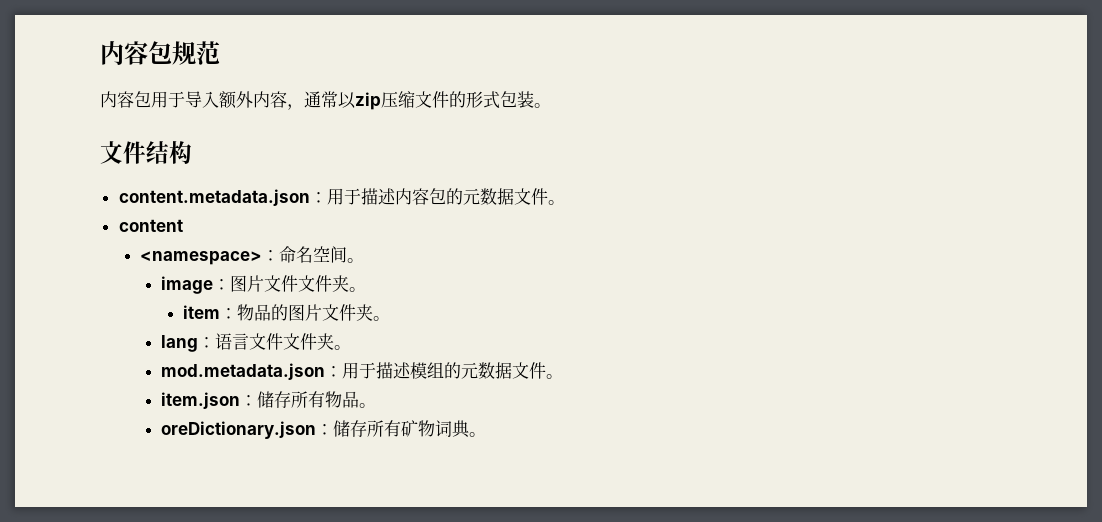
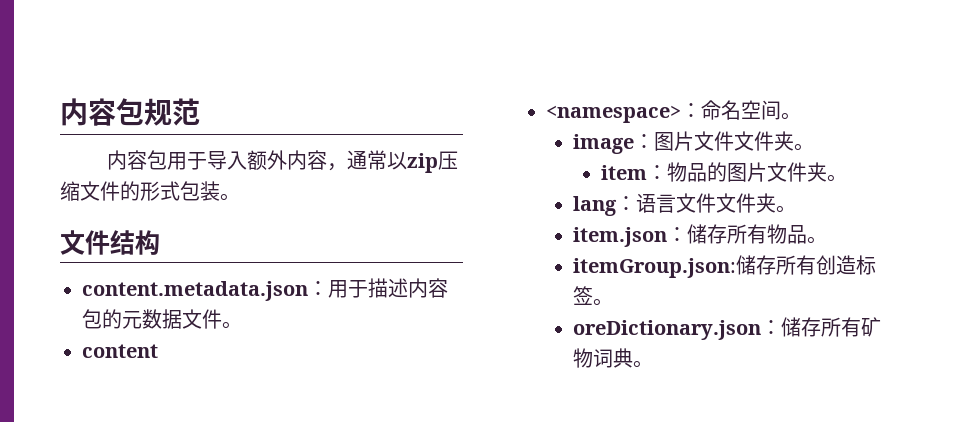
[161,362,564,380] // mod.metadata.json：用于描述模组的元数据文件。 -> (797, 209) none
(377, 405) none -> [573,255,877,278] [573,286,614,306] // itemGroup.json:储存所有创造标签。

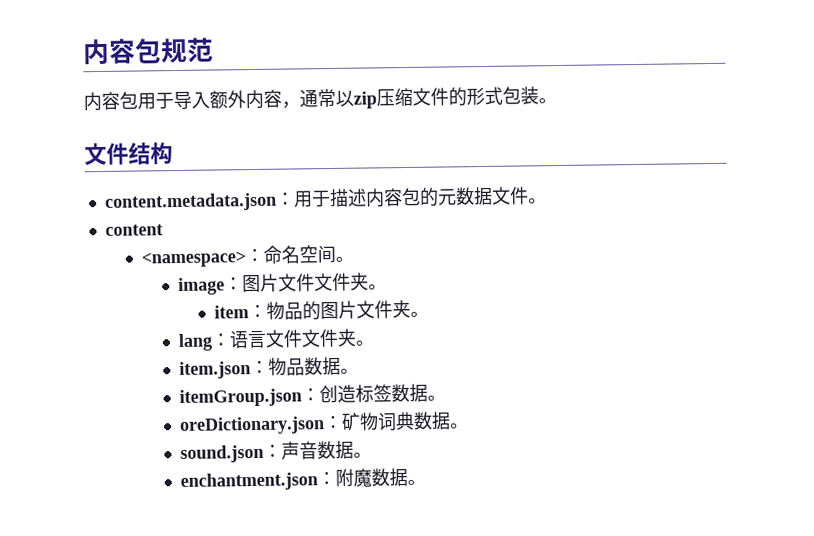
[687,224,828,244] [573,255,817,278] 储存所有物品。 // itemGroup.json:储存所有 -> [267,356,359,376] [178,388,320,407] 物品数据。 // itemGroup.json：
(594, 295) none -> [390,383,428,403] 数据
[781,317,862,337] 储存所有 -> (343, 422) none
[633,360,654,368] 。 -> [412,411,469,430] [179,440,372,463] [179,468,426,491] 数据。 // sound.json：声音数据。 // enchantment.json：附魔数据。

